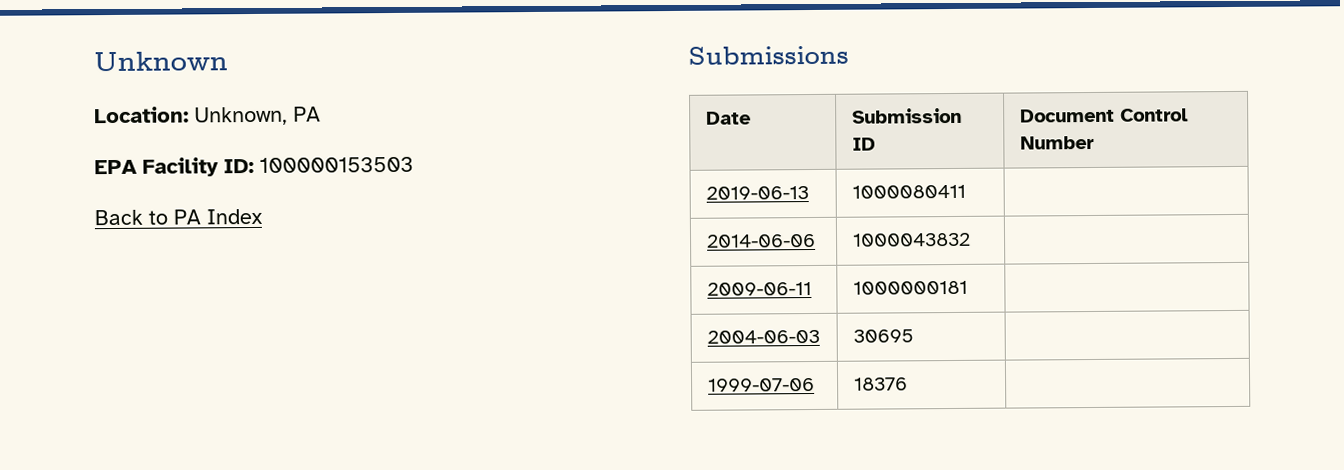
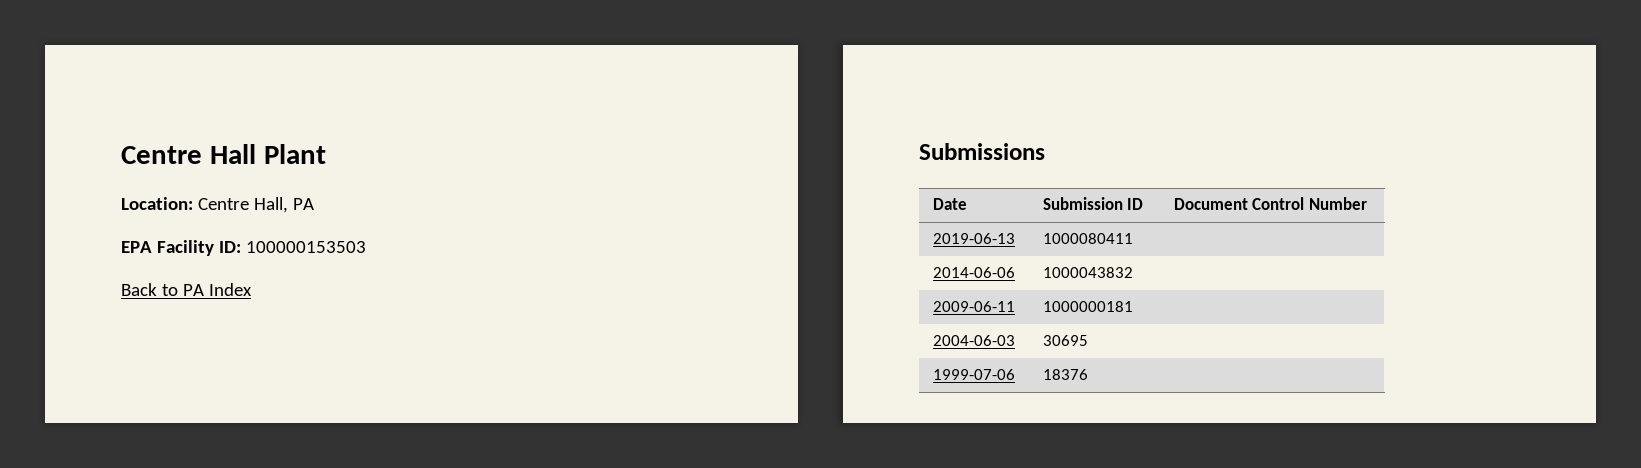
[93,51,228,72] Unknown -> [121,144,326,164] Centre Hall Plant
[194,106,288,126] Unknown, -> [197,197,288,213] Centre Hall,

